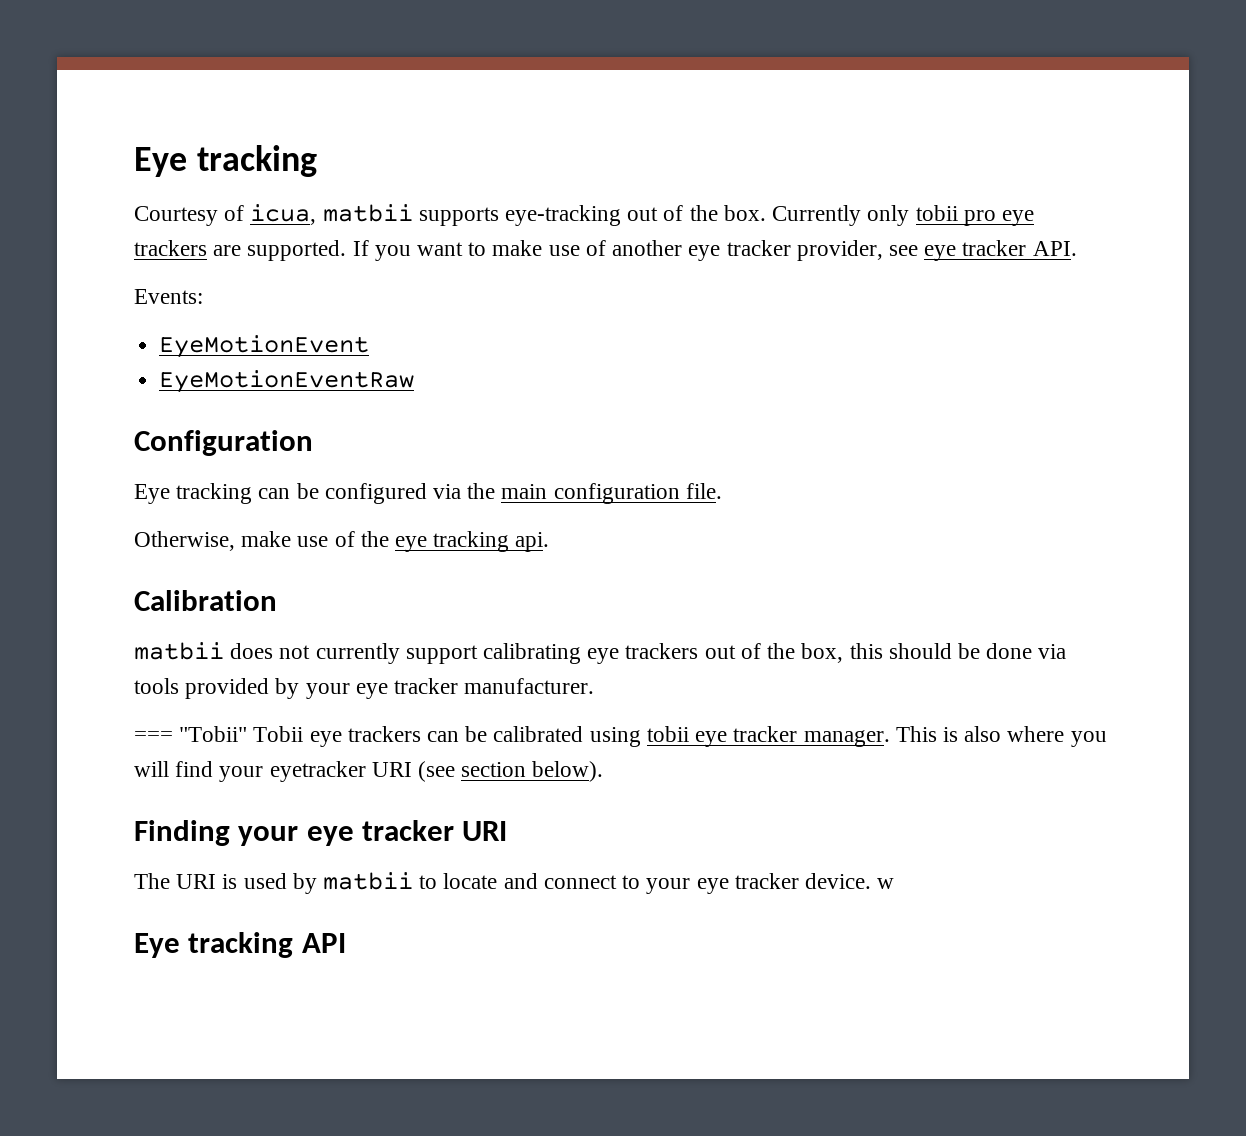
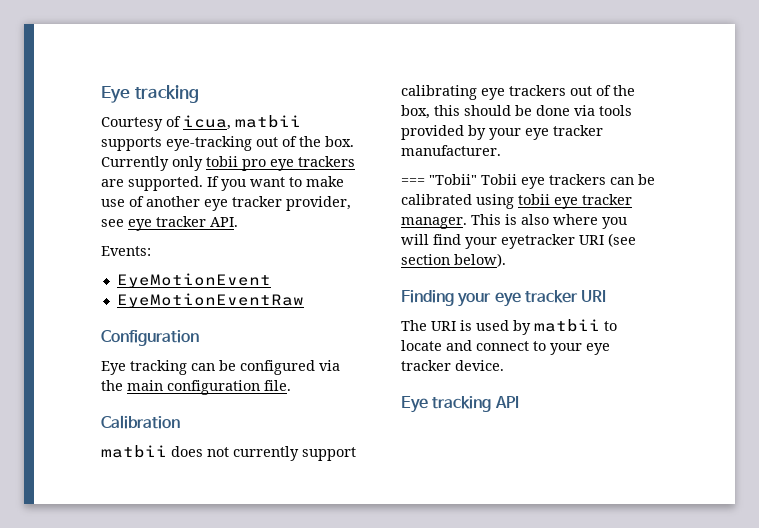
[134,531,550,552] // Otherwise, make use of the eye tracking api. -> (291, 385) none
[877,878,895,889] w -> (504, 365) none

